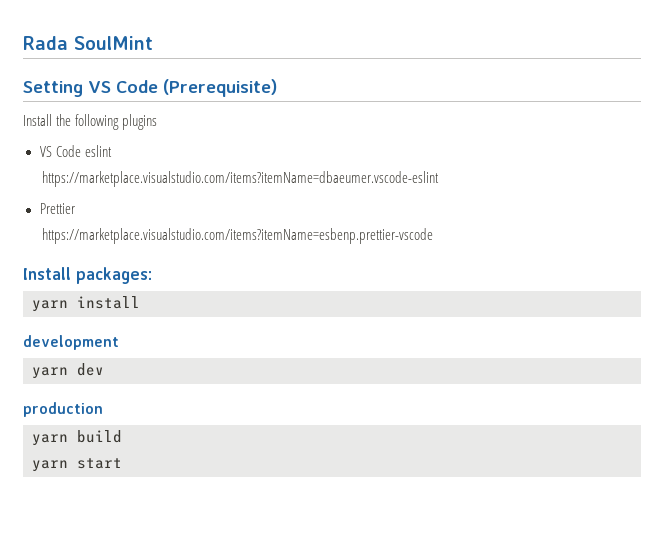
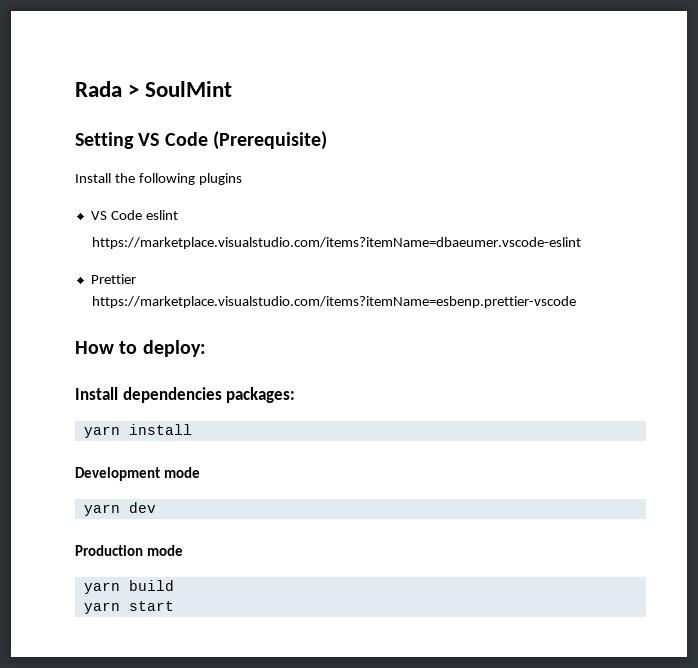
(68, 43) none -> [128,84,140,97] >
[23,267,71,280] // Install -> [75,340,206,357] [75,387,222,403] // How to deploy: // Install dependencies
[23,335,119,350] development -> [75,467,200,481] Development mode
[23,402,103,417] production -> [75,545,183,556] Production mode

